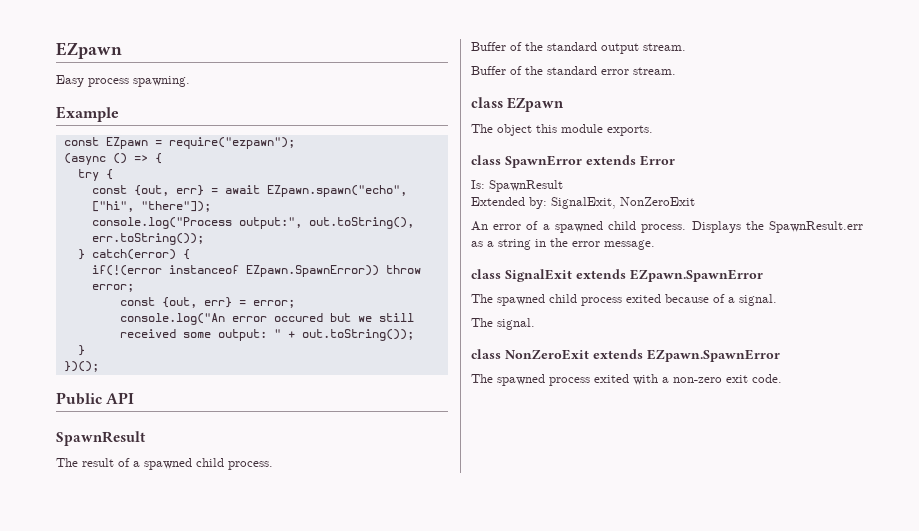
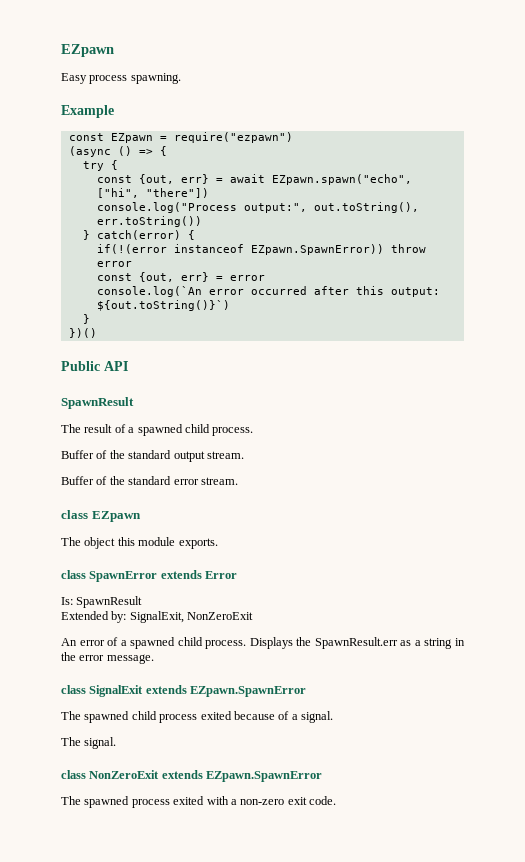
[168,137,295,149] require("ezpawn"); -> [173,132,293,143] require("ezpawn")
[140,201,211,212] "there"]); -> [145,188,209,198] "there"])
[91,233,204,245] err.toString()); -> [96,216,202,227] err.toString())
[91,283,134,292] [119,297,295,308] [119,313,414,325] [119,329,414,341] error; // const {out, err} = error; // console.log("An error occured but we still received some output: " + out.toString()); -> [96,261,132,267] [96,272,265,282] [96,286,440,297] [96,300,230,311] error // const {out, err} = error // console.log(`An error occurred after this output: ${out.toString()}`)
[63,361,99,372] })(); -> [68,328,97,338] })()

